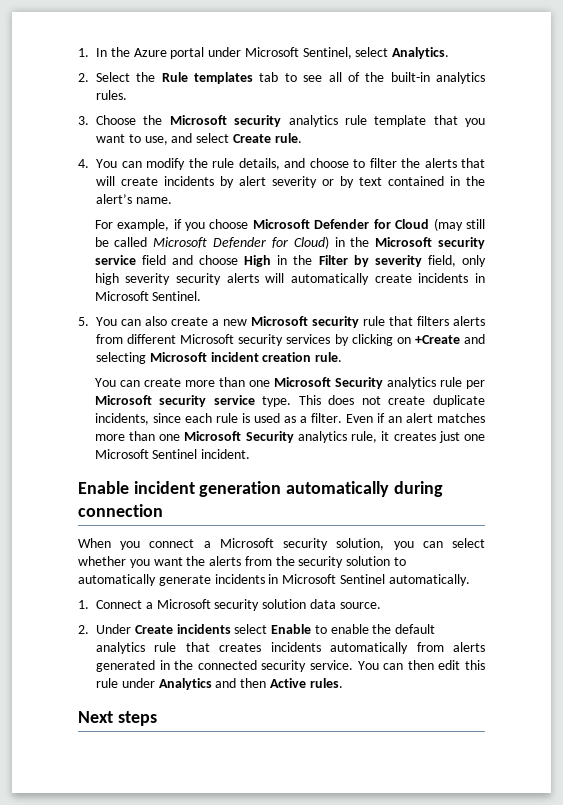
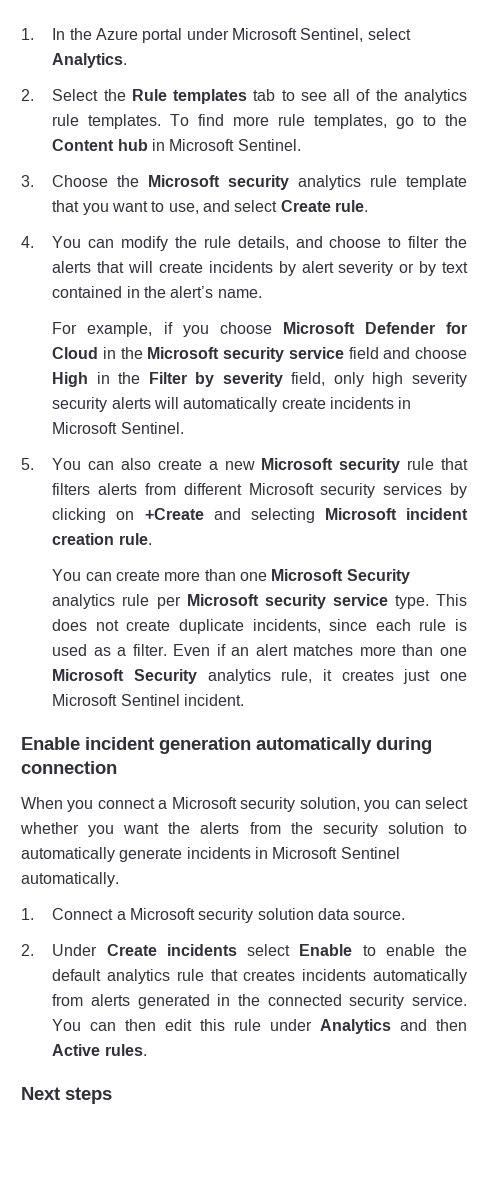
[390,72,486,84] [96,90,127,100] built-in analytics rules. -> [404,89,468,104] [52,114,467,129] [52,139,301,151] analytics rule templates. To find more rule templates, go to the Content hub in Microsoft Sentinel.
[433,218,485,231] [94,236,329,249] (may still be called Microsoft Defender for Cloud) -> (99, 353) none

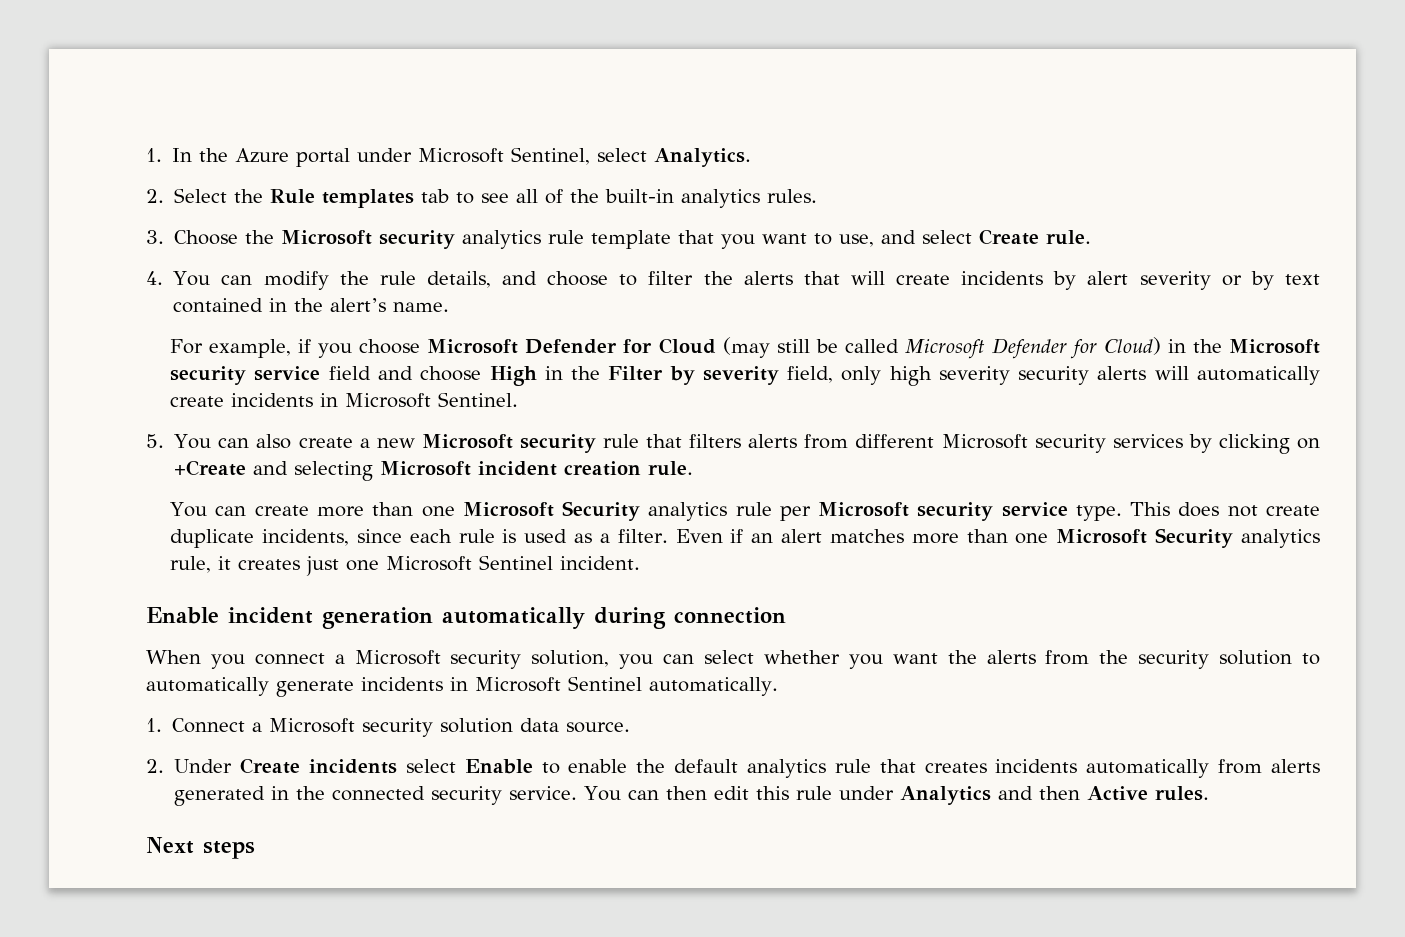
[404,89,468,104] [52,114,467,129] [52,139,301,151] analytics rule templates. To find more rule templates, go to the Content hub in Microsoft Sentinel. -> [605,189,818,208] built-in analytics rules.
(99, 353) none -> [722,337,1161,359] (may still be called Microsoft Defender for Cloud)

